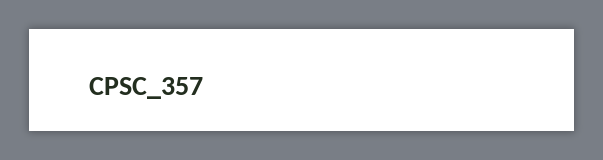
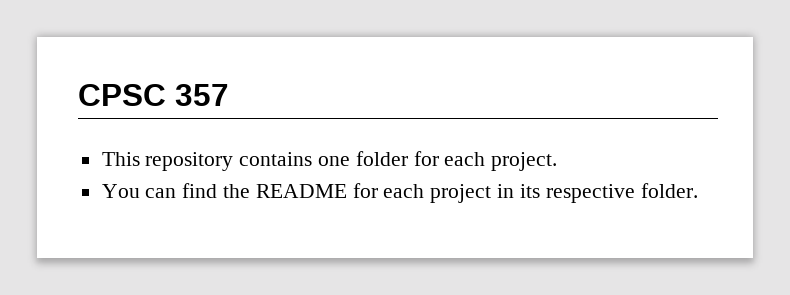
[89,77,203,99] CPSC_357 -> [78,84,229,106] [101,151,558,171] [101,183,698,203] CPSC 357 // This repository contains one folder for each project. // You can find the README for each project in its respective folder.

